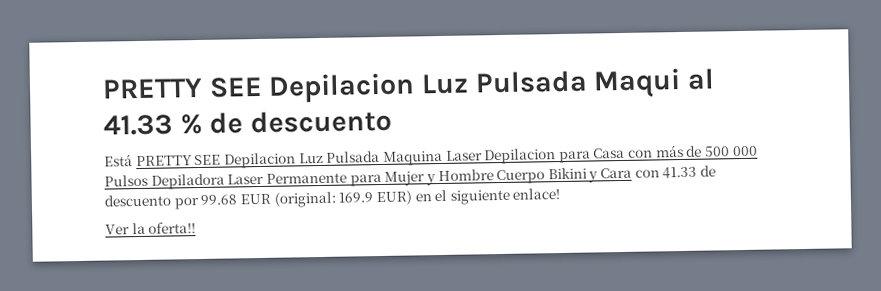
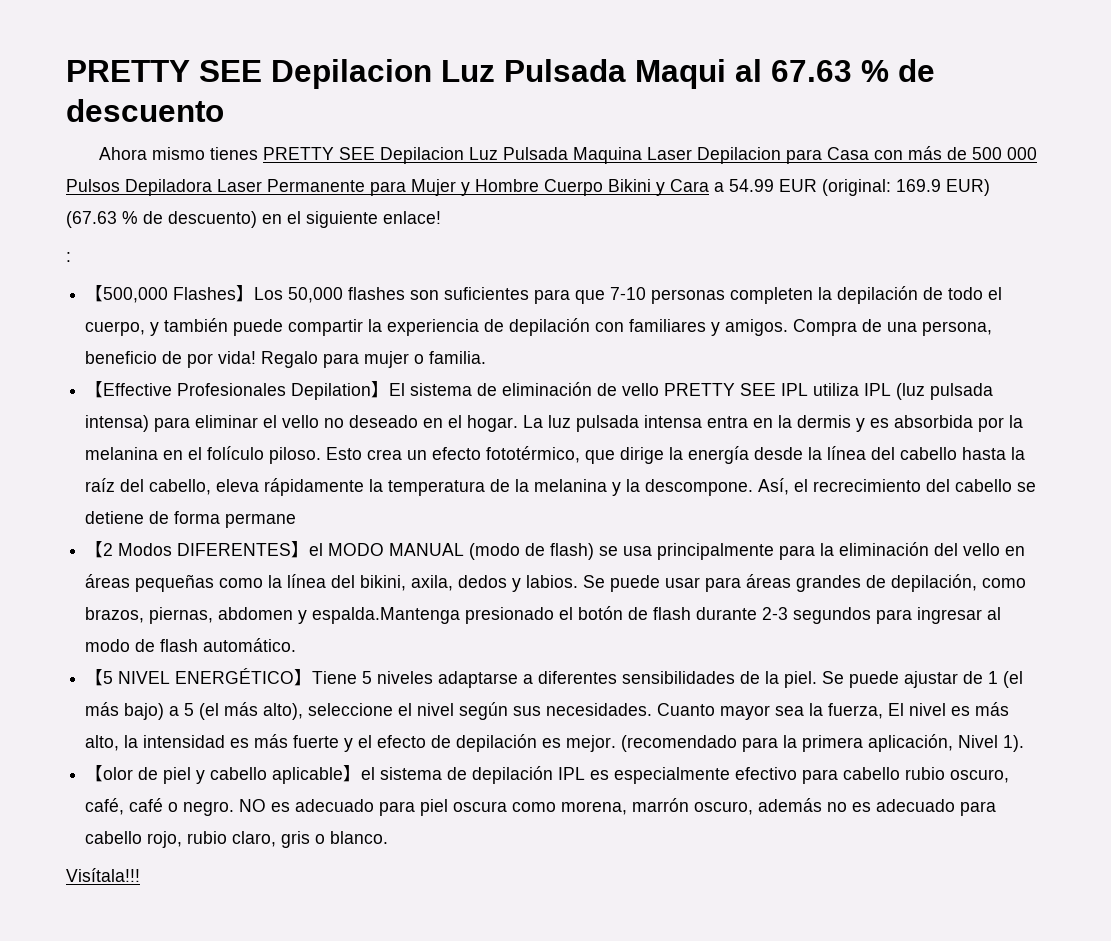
[103,114,173,136] 41.33 -> [771,60,852,82] 67.63
[104,154,133,167] Está -> [99,147,259,160] Ahora mismo tienes
[634,165,717,179] [104,188,561,210] [105,222,197,235] con 41.33 de descuento por 99.68 EUR (original: 169.9 EUR) en el siguiente enlace! // Ver la oferta!! -> [714,179,990,196] [66,211,441,228] [66,252,71,262] [85,285,1003,304] [85,318,993,336] [85,351,487,368] [85,381,994,400] [85,415,1024,432] [85,446,1026,464] [85,478,1037,496] [85,511,297,528] [85,541,1026,560] [85,574,1027,592] [85,606,1002,624] [85,638,297,652] [85,668,1024,688] [85,702,1010,720] [85,734,1025,752] [85,765,1010,784] [85,798,997,816] [85,831,389,848] [66,868,140,882] a 54.99 EUR (original: 169.9 EUR) (67.63 % de descuento) en el siguiente enlace! // : // 【500,000 Flashes】Los 50,000 flashes son suficientes para que 7-10 personas completen la depilación de todo el cuerpo, y también puede compartir la experiencia de depilación con familiares y amigos. Compra de una persona, beneficio de por vida! Regalo para mujer o familia. // 【Effective Profesionales Depilation】El sistema de eliminación de vello PRETTY SEE IPL utiliza IPL (luz pulsada intensa) para eliminar el vello no deseado en el hogar. La luz pulsada intensa entra en la dermis y es absorbida por la melanina en el folículo piloso. Esto crea un efecto fototérmico, que dirige la energía desde la línea del cabello hasta la raíz del cabello, eleva rápidamente la temperatura de la melanina y la descompone. Así, el recrecimiento del cabello se detiene de forma permane // 【2 Modos DIFERENTES】el MODO MANUAL (modo de flash) se usa principalmente para la eliminación del vello en áreas pequeñas como la línea del bikini, axila, dedos y labios. Se puede usar para áreas grandes de depilación, como brazos, piernas, abdomen y espalda.Mantenga presionado el botón de flash durante 2-3 segundos para ingresar al modo de flash automático. // 【5 NIVEL ENERGÉTICO】Tiene 5 niveles adaptarse a diferentes sensibilidades de la piel. Se puede ajustar de 1 (el más bajo) a 5 (el más alto), seleccione el nivel según sus necesidades. Cuanto mayor sea la fuerza, El nivel es más alto, la intensidad es más fuerte y el efecto de depilación es mejor. (recomendado para la primera aplicación, Nivel 1). // 【olor de piel y cabello aplicable】el sistema de depilación IPL es especialmente efectivo para cabello rubio oscuro, café, café o negro. NO es adecuado para piel oscura como morena, marrón oscuro, además no es adecuado para cabello rojo, rubio claro, gris o blanco. // Visítala!!!

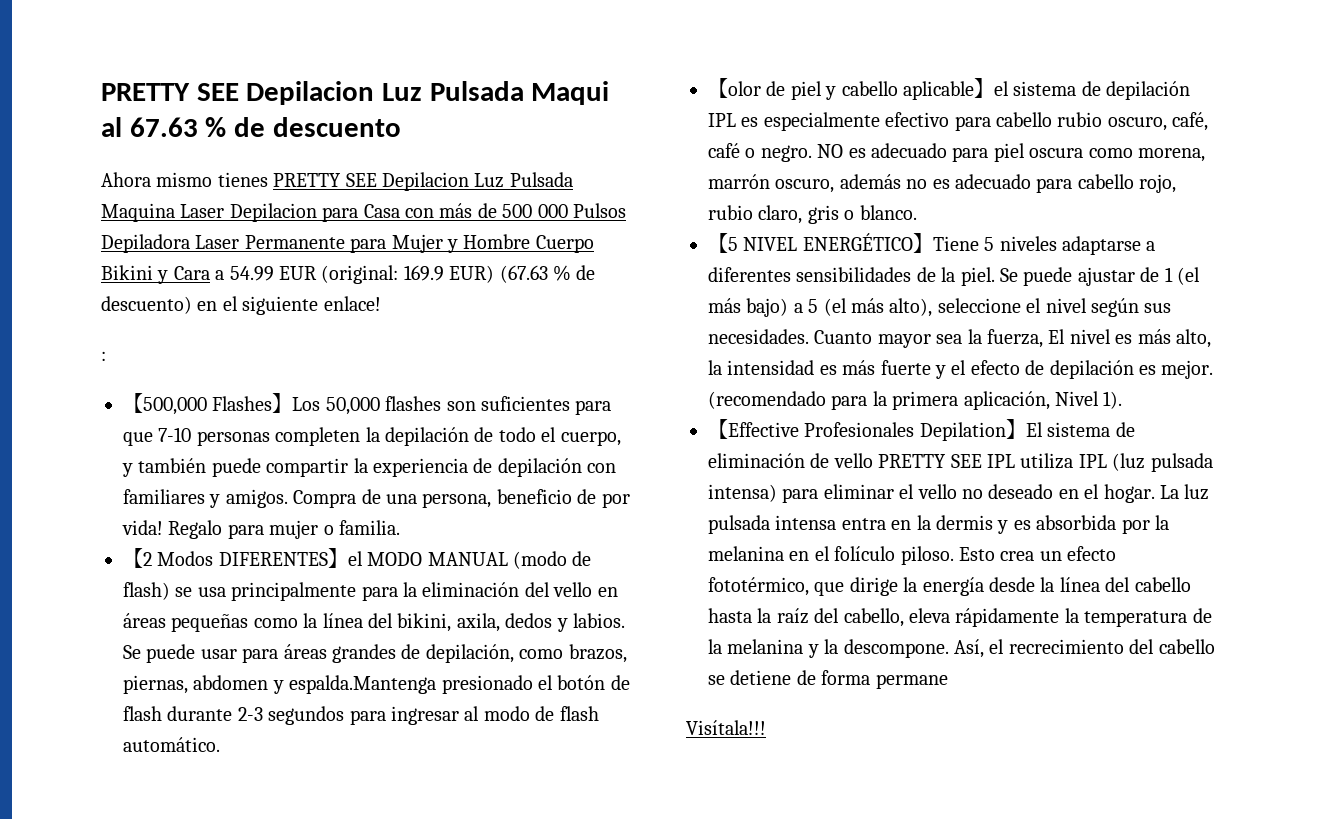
(487, 357) none -> [123,548,592,569] [123,582,618,601] [123,613,625,632] [123,644,627,663] [123,675,630,694] [123,706,599,725] [123,737,220,752] [708,78,1191,100] [708,112,1209,131] [708,143,1205,162] [708,174,1177,193] [708,205,917,224] [708,233,1156,255] [708,267,1200,286] [708,298,1172,317] [708,329,1211,348] [708,360,1214,379] [708,391,1123,410] // 【2 Modos DIFERENTES】el MODO MANUAL (modo de flash) se usa principalmente para la eliminación del vello en áreas pequeñas como la línea del bikini, axila, dedos y labios. Se puede usar para áreas grandes de depilación, como brazos, piernas, abdomen y espalda.Mantenga presionado el botón de flash durante 2-3 segundos para ingresar al modo de flash automático. // 【olor de piel y cabello aplicable】el sistema de depilación IPL es especialmente efectivo para cabello rubio oscuro, café, café o negro. NO es adecuado para piel oscura como morena, marrón oscuro, además no es adecuado para cabello rojo, rubio claro, gris o blanco. // 【5 NIVEL ENERGÉTICO】Tiene 5 niveles adaptarse a diferentes sensibilidades de la piel. Se puede ajustar de 1 (el más bajo) a 5 (el más alto), seleccione el nivel según sus necesidades. Cuanto mayor sea la fuerza, El nivel es más alto, la intensidad es más fuerte y el efecto de depilación es mejor. (recomendado para la primera aplicación, Nivel 1).
[85,541,1026,560] [85,574,1027,592] [85,606,1002,624] [85,638,297,652] [85,668,1024,688] [85,702,1010,720] [85,734,1025,752] [85,765,1010,784] [85,798,997,816] [85,831,389,848] // 【2 Modos DIFERENTES】el MODO MANUAL (modo de flash) se usa principalmente para la eliminación del vello en áreas pequeñas como la línea del bikini, axila, dedos y labios. Se puede usar para áreas grandes de depilación, como brazos, piernas, abdomen y espalda.Mantenga presionado el botón de flash durante 2-3 segundos para ingresar al modo de flash automático. // 【5 NIVEL ENERGÉTICO】Tiene 5 niveles adaptarse a diferentes sensibilidades de la piel. Se puede ajustar de 1 (el más bajo) a 5 (el más alto), seleccione el nivel según sus necesidades. Cuanto mayor sea la fuerza, El nivel es más alto, la intensidad es más fuerte y el efecto de depilación es mejor. (recomendado para la primera aplicación, Nivel 1). // 【olor de piel y cabello aplicable】el sistema de depilación IPL es especialmente efectivo para cabello rubio oscuro, café, café o negro. NO es adecuado para piel oscura como morena, marrón oscuro, además no es adecuado para cabello rojo, rubio claro, gris o blanco. -> (948, 681) none

